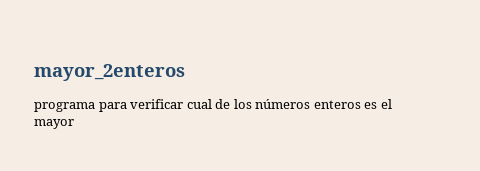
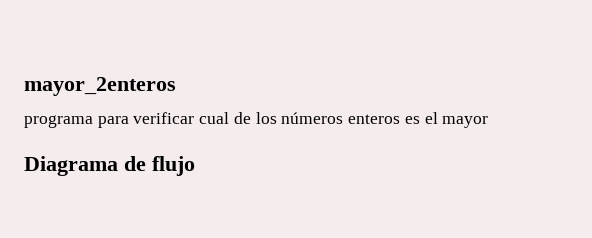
(74, 124) none -> [24,156,195,176] // Diagrama de flujo

